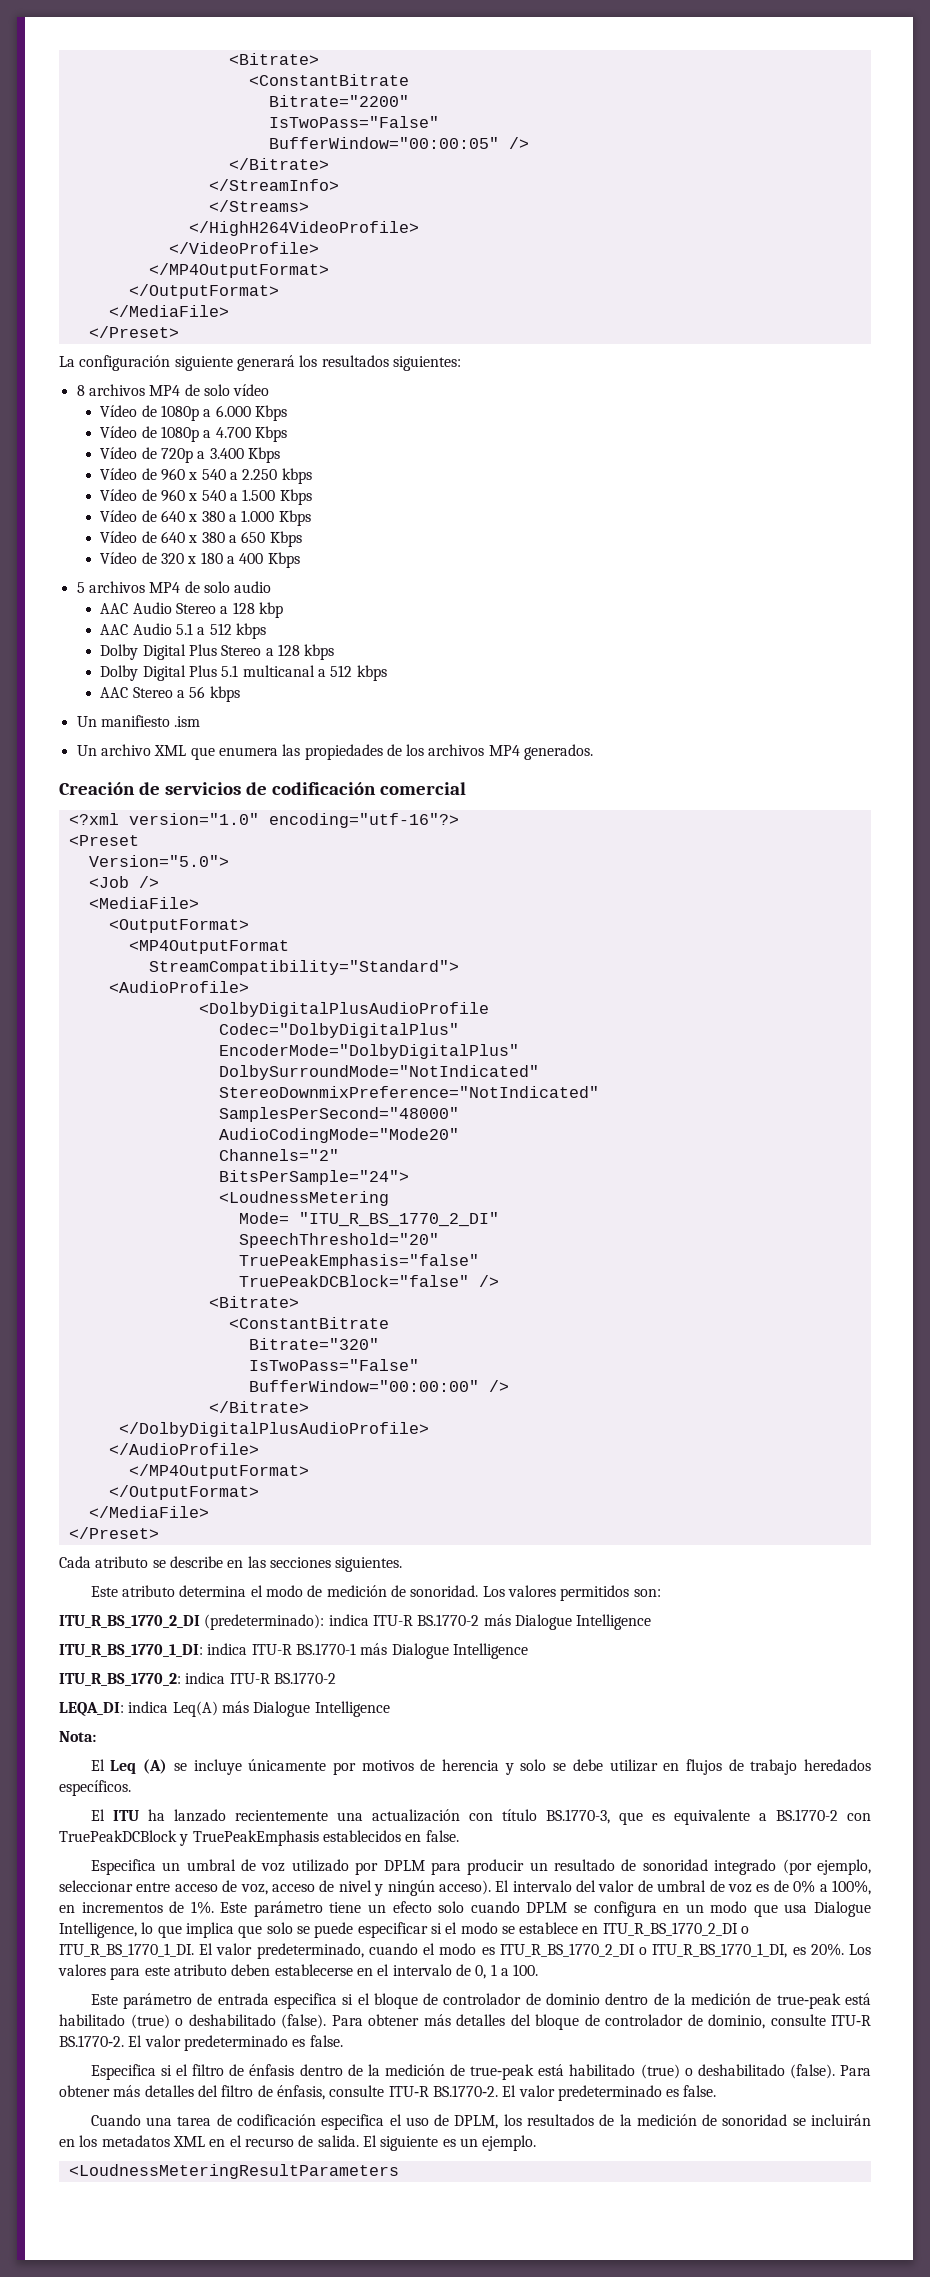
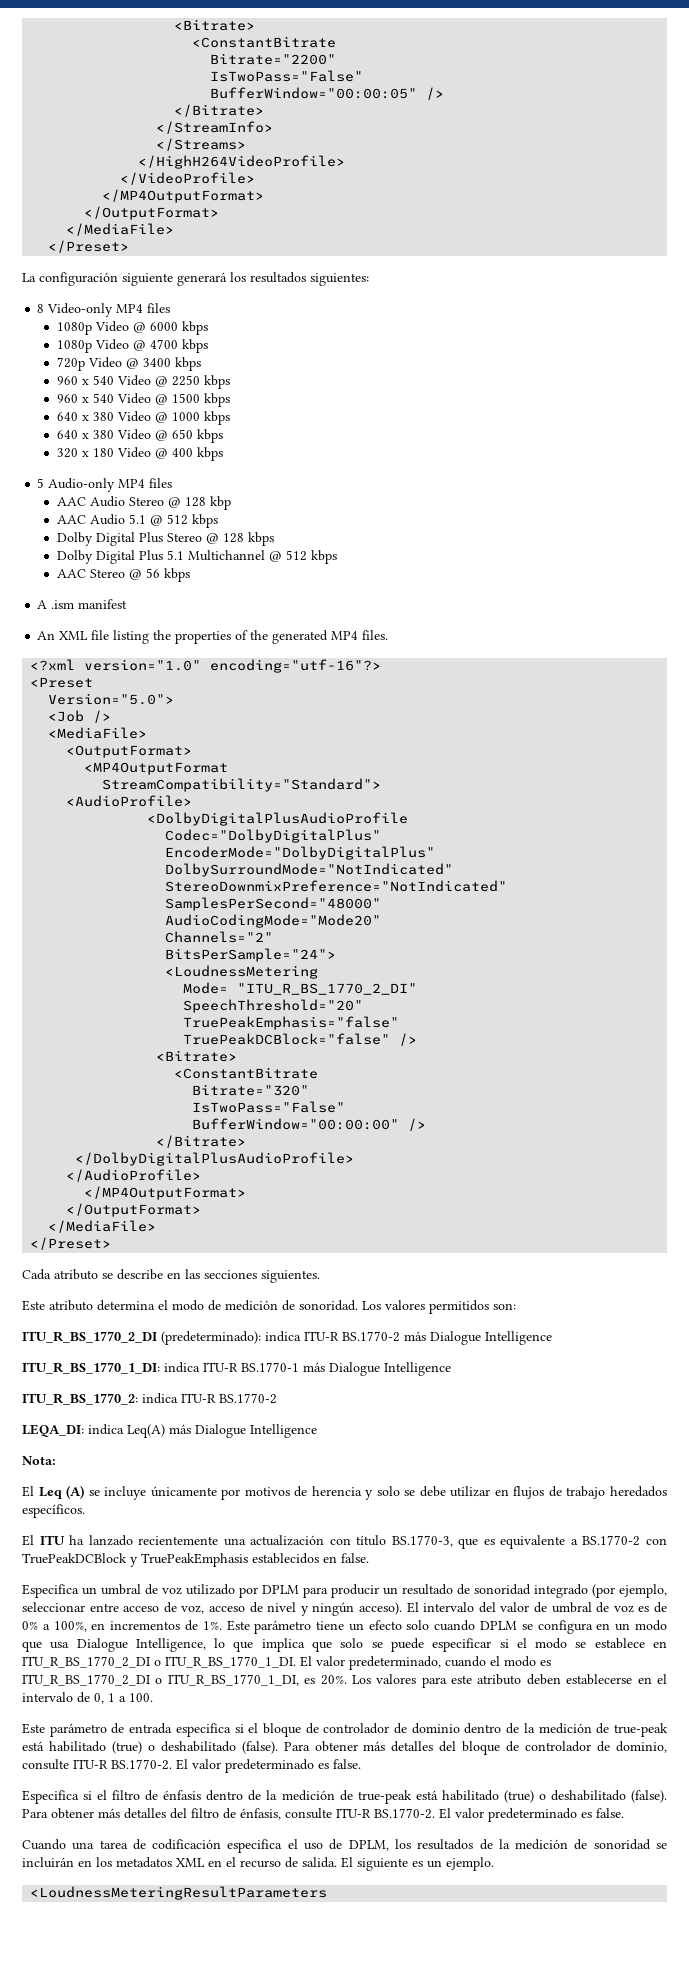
[88,384,270,396] [100,405,287,421] [100,426,287,442] [100,447,280,463] [100,468,312,484] [100,489,312,505] [100,510,311,526] [100,531,302,547] [100,552,300,568] [76,581,272,593] archivos MP4 de solo vídeo // Vídeo de 1080p a 6.000 Kbps // Vídeo de 1080p a 4.700 Kbps // Vídeo de 720p a 3.400 Kbps // Vídeo de 960 x 540 a 2.250 kbps // Vídeo de 960 x 540 a 1.500 Kbps // Vídeo de 640 x 380 a 1.000 Kbps // Vídeo de 640 x 380 a 650 Kbps // Vídeo de 320 x 180 a 400 Kbps // 5 archivos MP4 de solo audio -> [47,303,171,317] [57,321,209,335] [57,339,209,353] [57,357,202,371] [57,375,231,389] [57,393,231,407] [57,411,231,425] [57,429,224,443] [57,447,224,461] [37,478,173,492] Video-only MP4 files // 1080p Video @ 6000 kbps // 1080p Video @ 4700 kbps // 720p Video @ 3400 kbps // 960 x 540 Video @ 2250 kbps // 960 x 540 Video @ 1500 kbps // 640 x 380 Video @ 1000 kbps // 640 x 380 Video @ 650 kbps // 320 x 180 Video @ 400 kbps // 5 Audio-only MP4 files
[220,606,229,614] a -> [168,497,182,508] @
[197,627,206,635] a -> [150,515,164,526] @
[265,648,274,656] a -> [206,533,220,544] @
[242,665,326,677] multicanal a -> [188,550,283,562] Multichannel @
[176,690,185,698] a -> [129,569,143,580] @
[76,715,170,727] Un manifiesto -> [37,600,48,609] A
[76,744,594,760] [59,782,466,795] // Un archivo XML que enumera las propiedades de los archivos MP4 generados. // Creación de servicios de codificación comercial -> [78,599,128,609] [37,630,389,644] manifest // An XML file listing the properties of the generated MP4 files.

